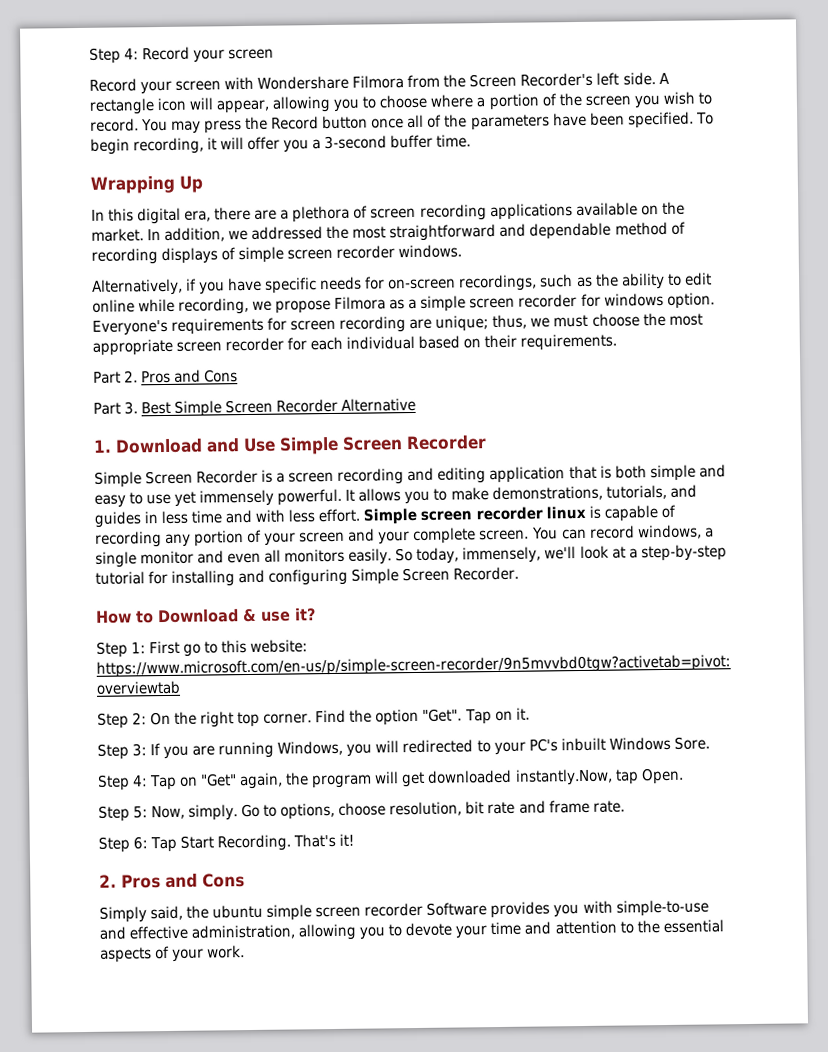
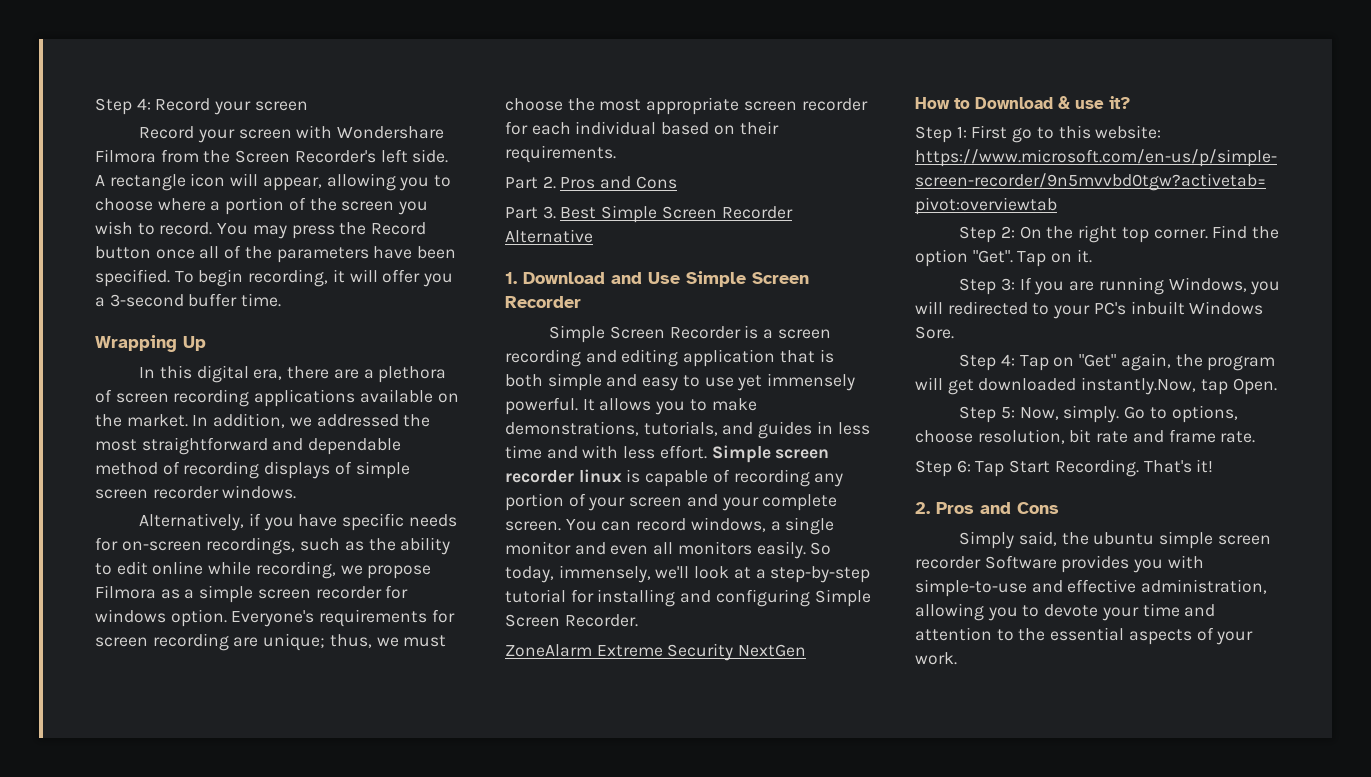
(520, 573) none -> [505,643,807,661] // ZoneAlarm Extreme Security NextGen

